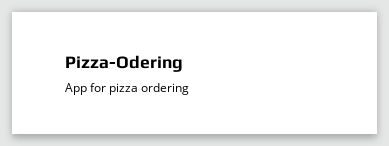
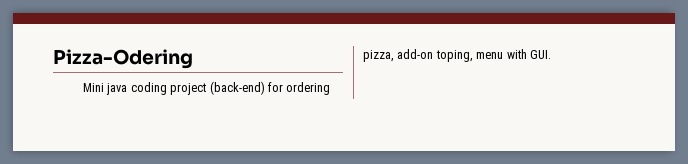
[65,83,190,95] App for pizza ordering -> [83,81,331,95] [363,49,551,62] Mini java coding project (back-end) for ordering pizza, add-on toping, menu with GUI.

